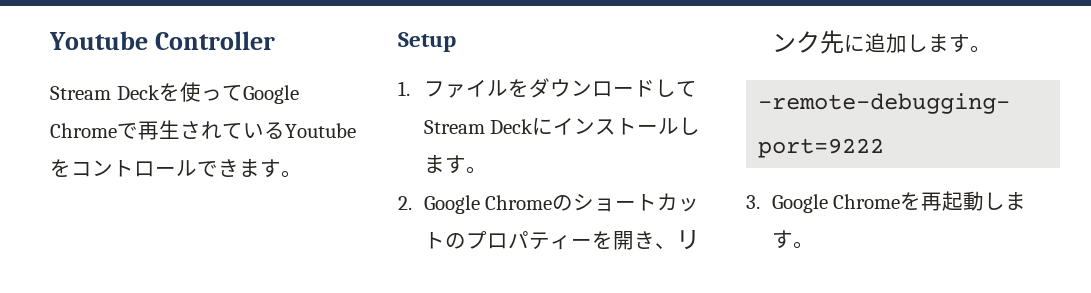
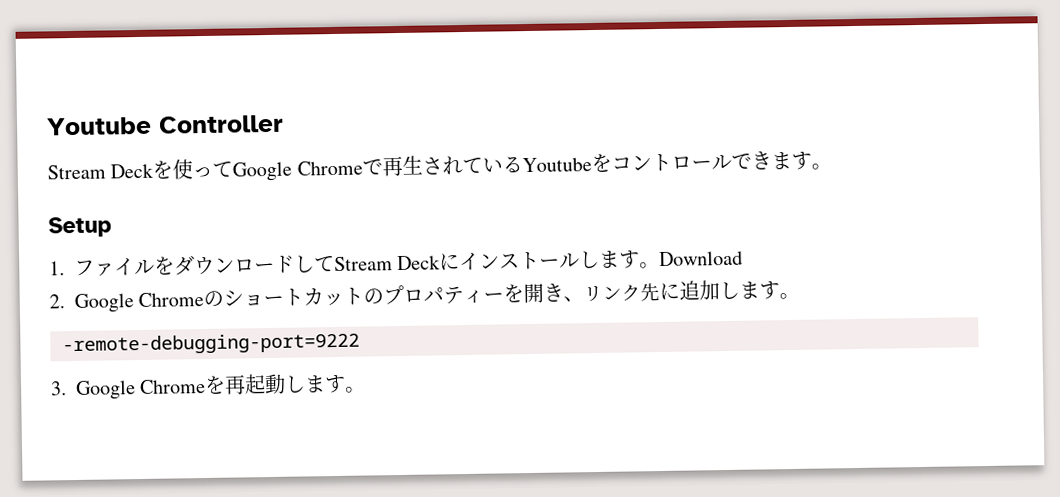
(487, 170) none -> [659,250,744,267] Download

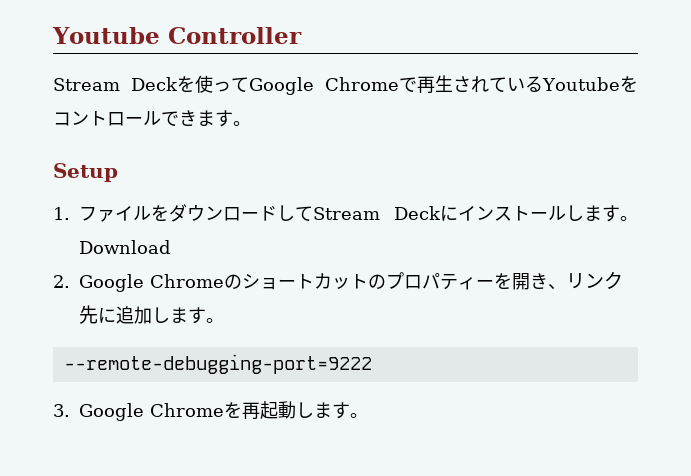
[62,332,360,356] -remote-debugging-port=9222 -> [63,354,372,374] --remote-debugging-port=9222

